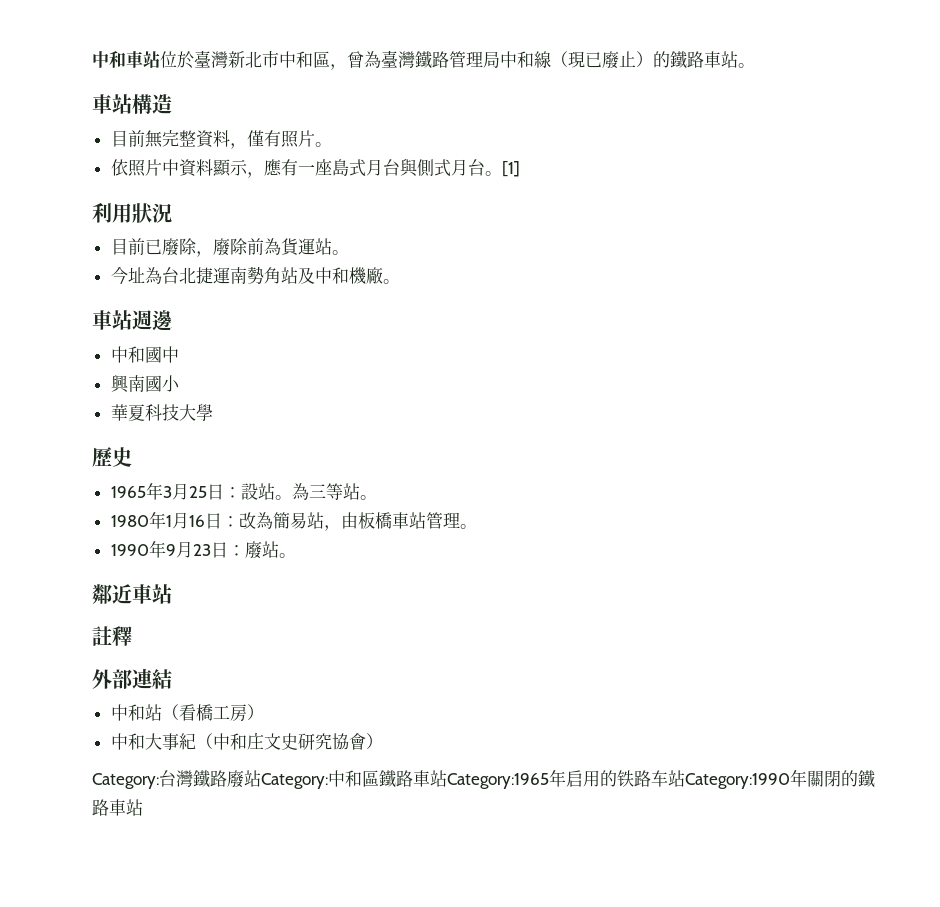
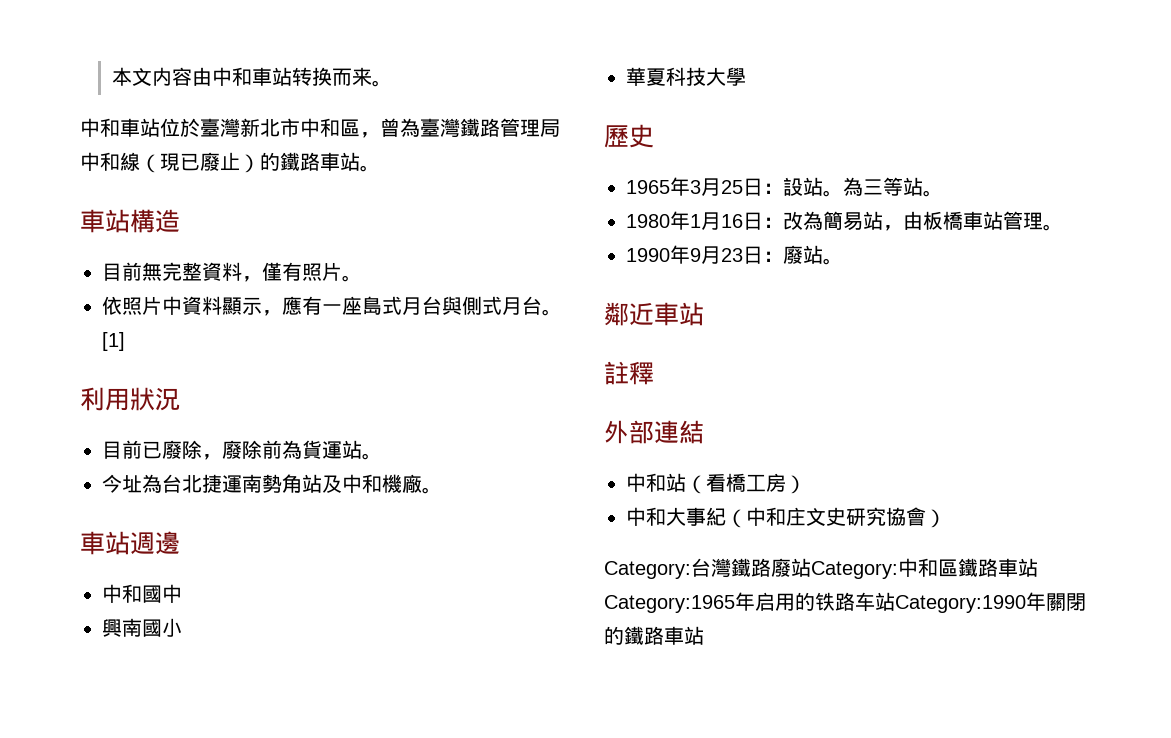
(92, 59) none -> [112,67,393,87] 本文内容由中和車站转换而来。 //

